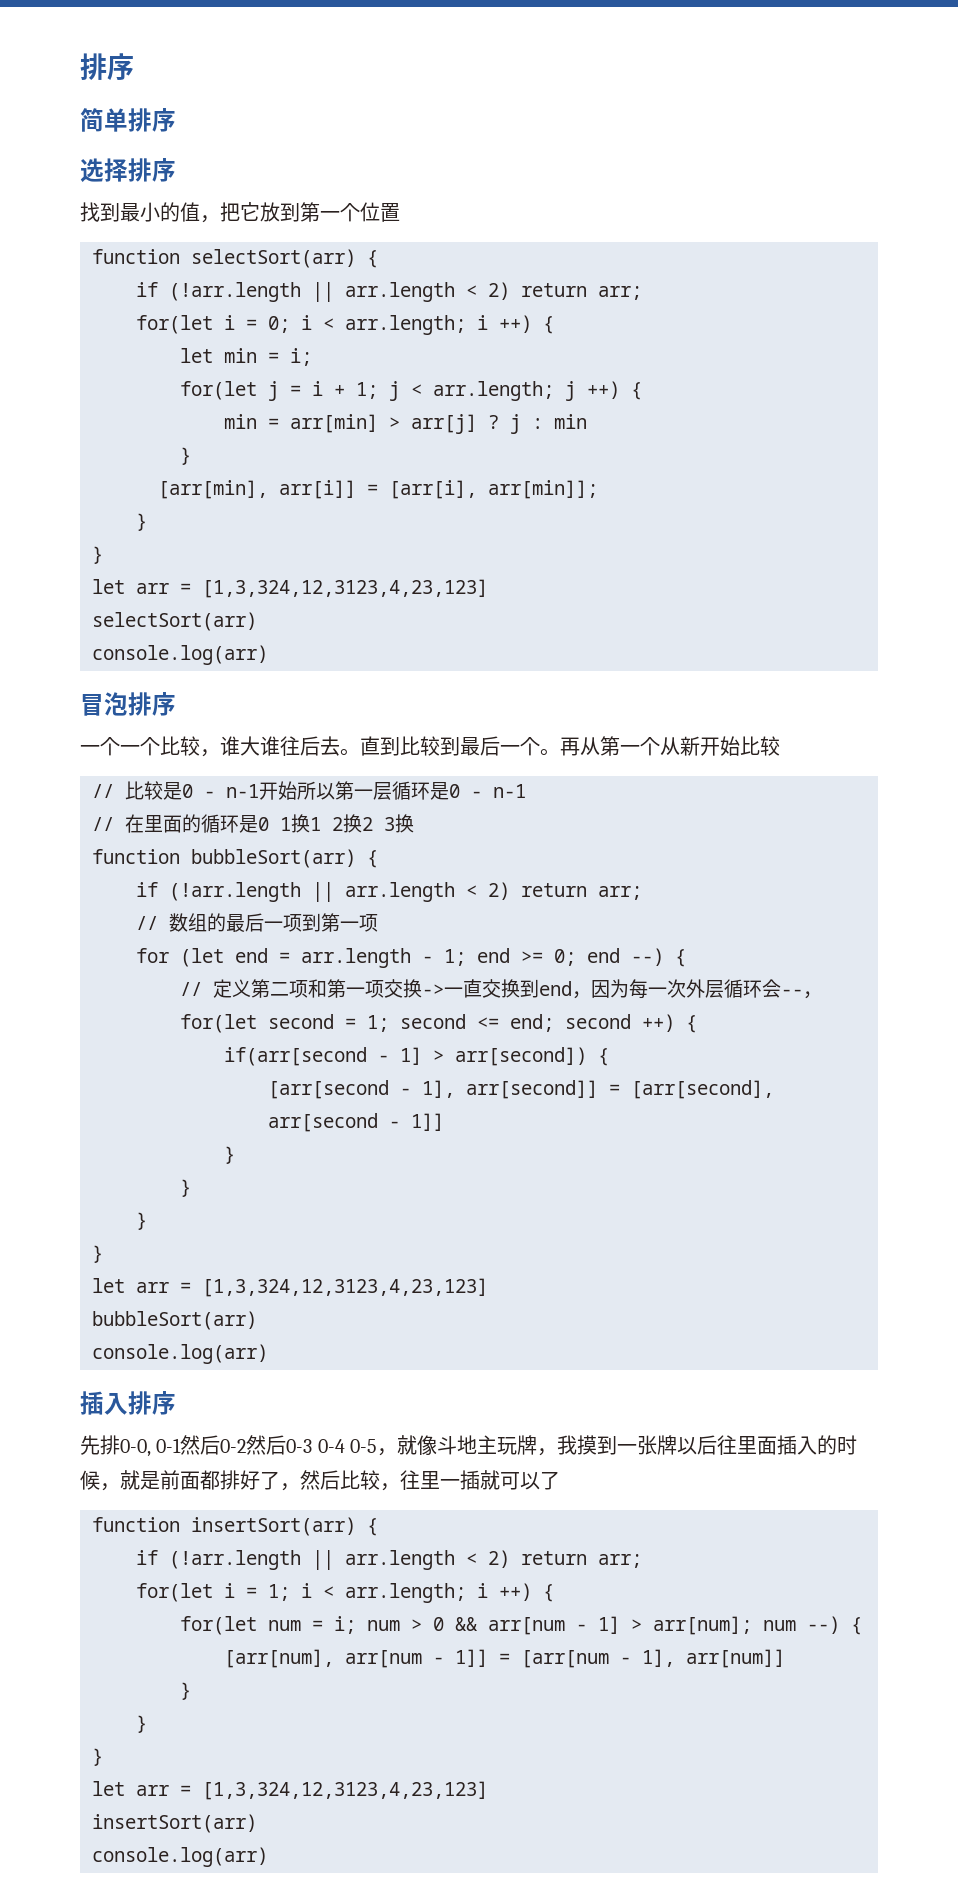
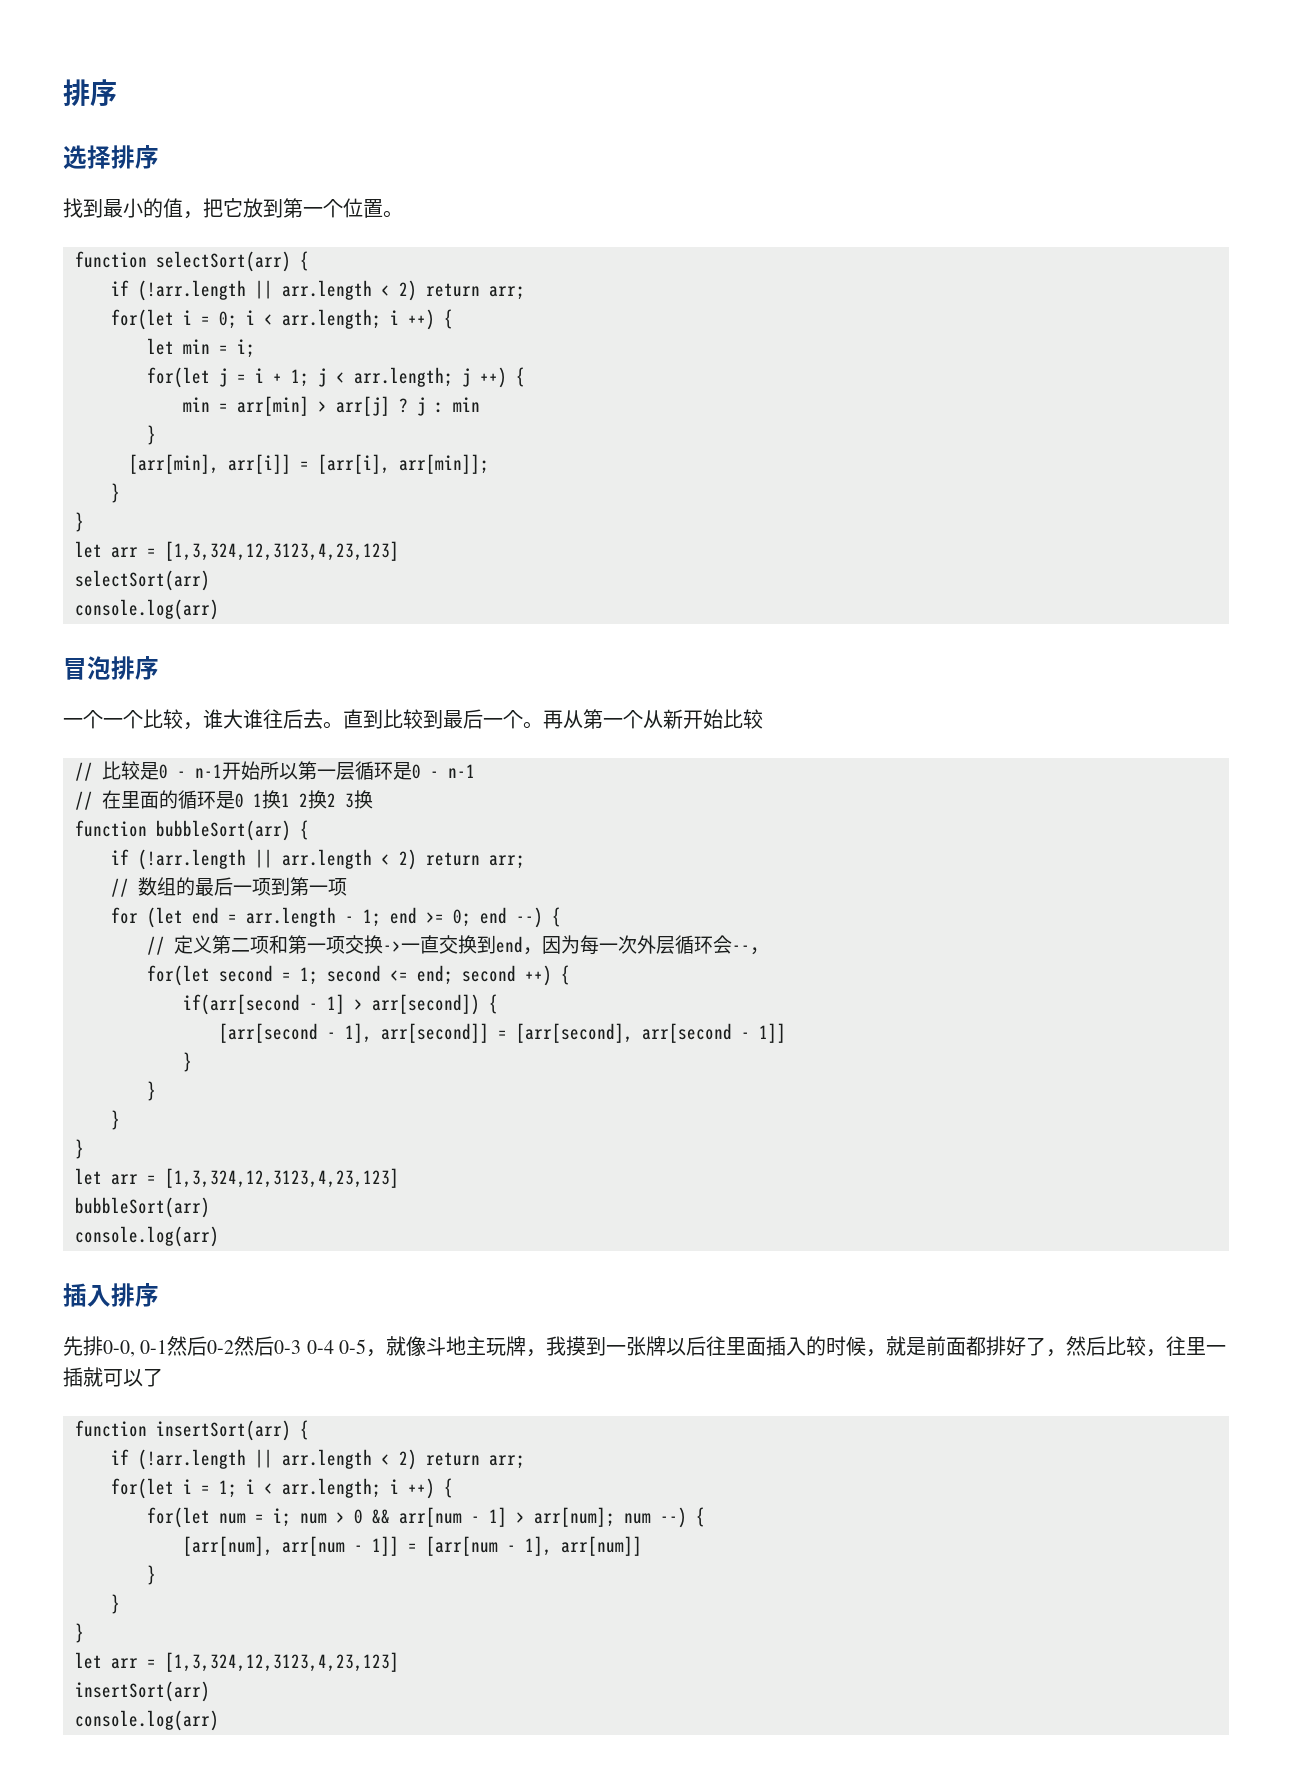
[80,53,134,81] [80,108,176,132] 排序 // 简单排序 -> [63,79,117,107] 排序
(400, 212) none -> [383,210,403,218] 。

